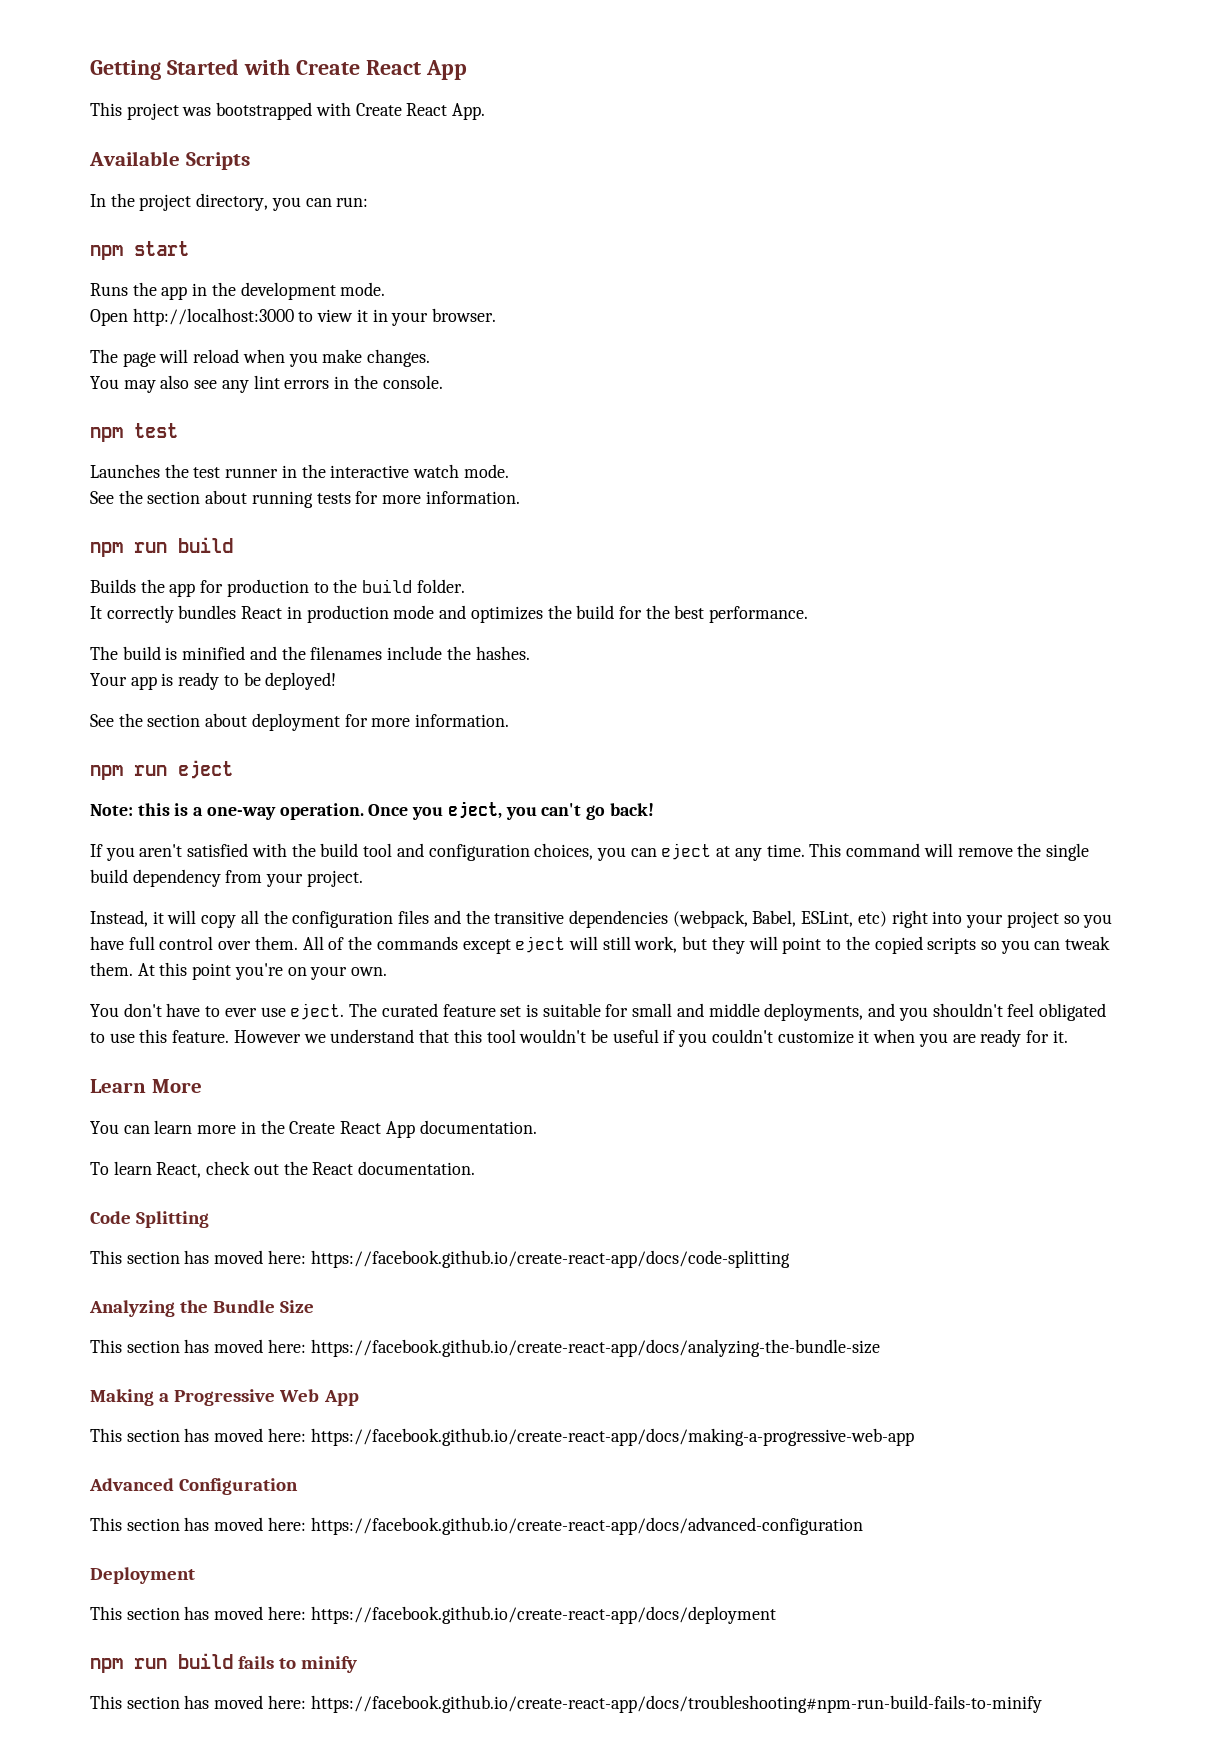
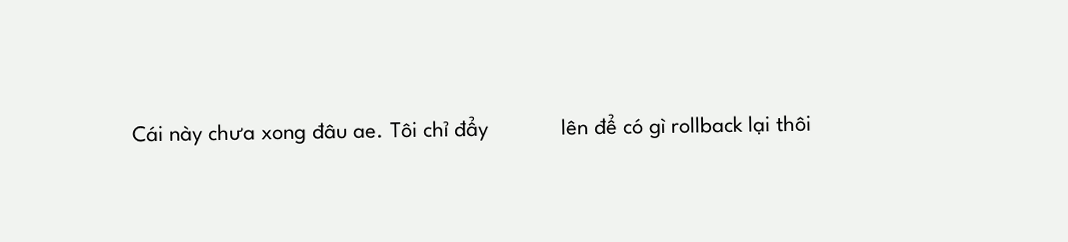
[90,59,467,80] [90,102,486,120] [89,151,250,170] [90,193,369,211] [90,241,189,260] [90,282,386,300] [90,308,497,326] [90,349,431,367] [90,375,443,393] [90,423,178,442] [90,464,509,478] [90,490,520,508] [90,537,233,557] [90,579,465,597] [90,605,809,623] [90,646,530,660] [90,672,337,690] [90,713,510,731] [90,760,233,780] [90,801,654,820] [90,843,1089,861] [90,869,363,887] [90,910,1113,928] [90,936,1111,954] [90,962,388,980] [90,1003,1106,1021] [90,1029,1068,1047] [90,1079,202,1093] [90,1120,537,1138] [90,1161,476,1178] [90,1211,210,1228] [90,1250,790,1268] [89,1300,315,1317] [90,1339,880,1357] [90,1389,359,1406] [90,1428,914,1446] [89,1478,299,1495] [90,1517,863,1535] [90,1567,195,1584] [90,1606,776,1624] [90,1653,358,1673] [90,1695,1042,1713] Getting Started with Create React App // This project was bootstrapped with Create React App. // Available Scripts // In the project directory, you can run: // npm start // Runs the app in the development mode. // Open http://localhost:3000 to view it in your browser. // The page will reload when you make changes. // You may also see any lint errors in the console. // npm test // Launches the test runner in the interactive watch mode. // See the section about running tests for more information. // npm run build // Builds the app for production to the build folder. // It correctly bundles React in production mode and optimizes the build for the best performance. // The build is minified and the filenames include the hashes. // Your app is ready to be deployed! // See the section about deployment for more information. // npm run eject // Note: this is a one-way operation. Once you eject, you can't go back! // If you aren't satisfied with the build tool and configuration choices, you can eject at any time. This command will remove the single build dependency from your project. // Instead, it will copy all the configuration files and the transitive dependencies (webpack, Babel, ESLint, etc) right into your project so you have full control over them. All of the commands except eject will still work, but they will point to the copied scripts so you can tweak them. At this point you're on your own. // You don't have to ever use eject. The curated feature set is suitable for small and middle deployments, and you shouldn't feel obligated to use this feature. However we understand that this tool wouldn't be useful if you couldn't customize it when you are ready for it. // Learn More // You can learn more in the Create React App documentation. // To learn React, check out the React documentation. // Code Splitting // This section has moved here: https://facebook.github.io/create-react-app/docs/code-splitting // Analyzing the Bundle Size // This section has moved here: https://facebook.github.io/create-react-app/docs/analyzing-the-bundle-size // Making a Progressive Web App // This section has moved here: https://facebook.github.io/create-react-app/docs/making-a-progressive-web-app // Advanced Configuration // This section has moved here: https://facebook.github.io/create-react-app/docs/advanced-configuration // Deployment // This section has moved here: https://facebook.github.io/create-react-app/docs/deployment // npm run build fails to minify // This section has moved here: https://facebook.github.io/create-react-app/docs/troubleshooting#npm-run-build-fails-to-minify -> [132,113,813,146] Cái này chưa xong đâu ae. Tôi chỉ đẩy lên để có gì rollback lại thôi

